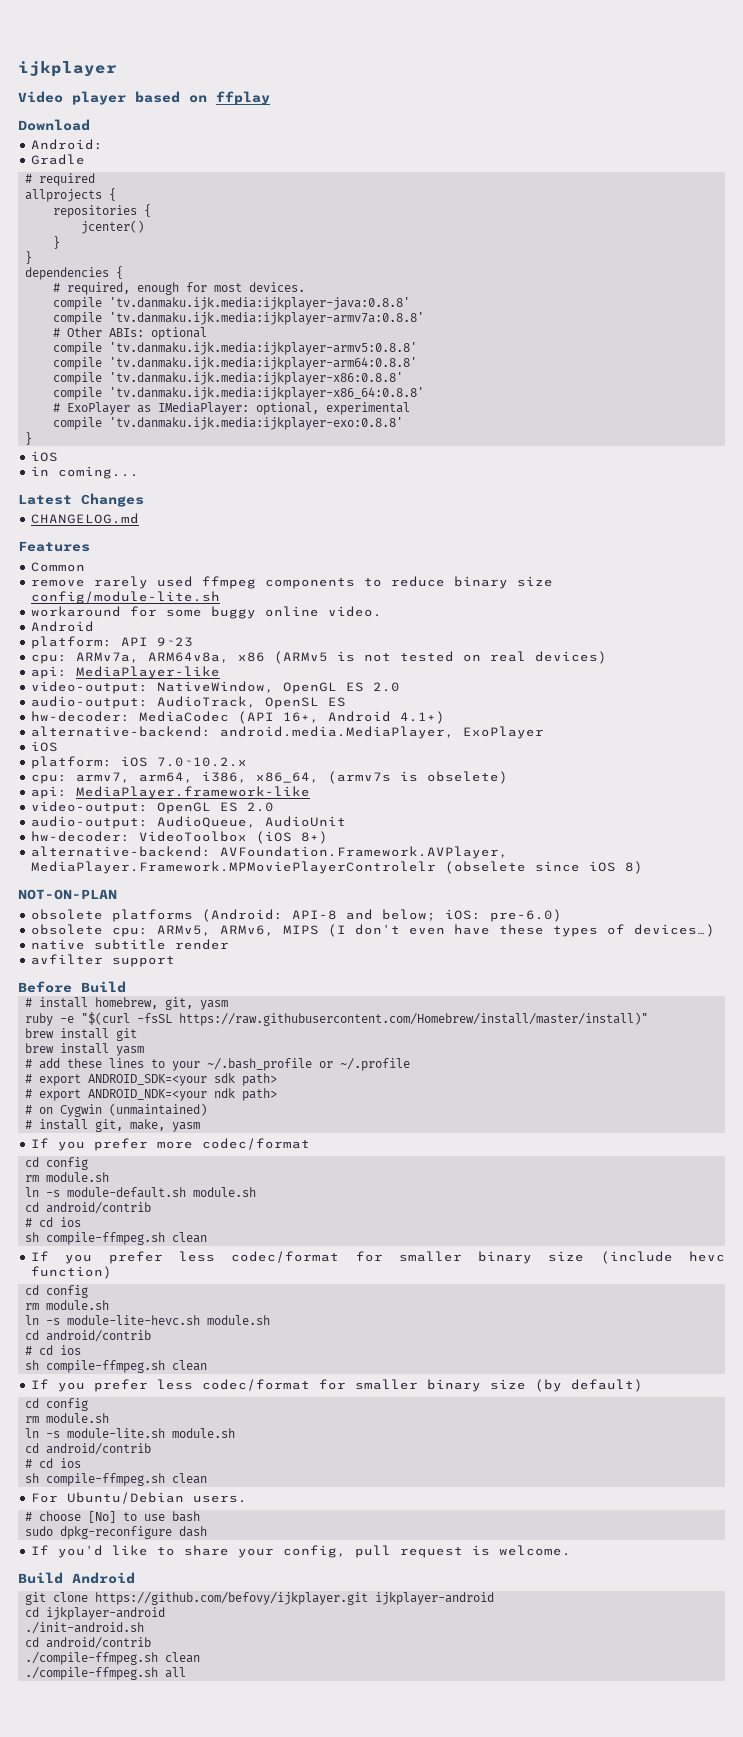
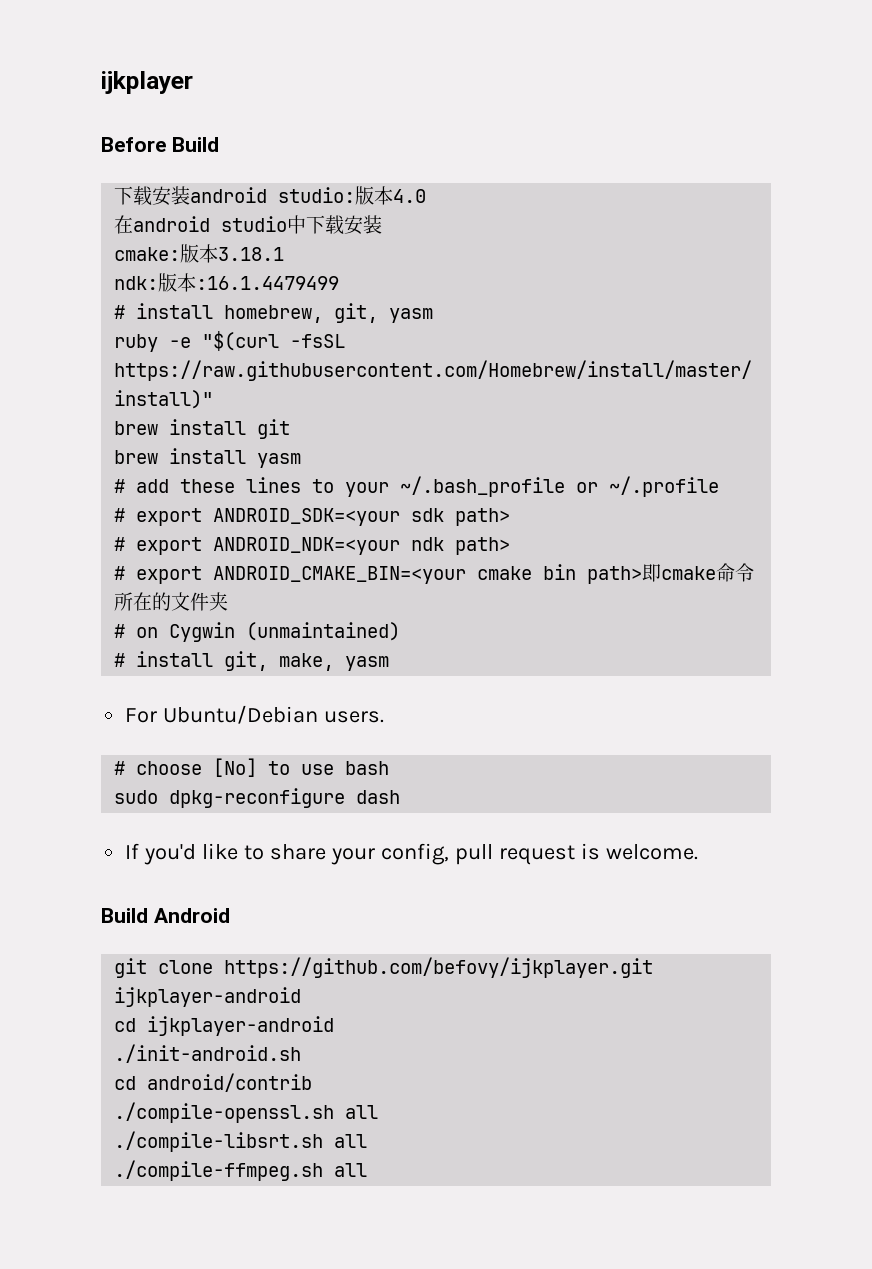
[18,91,270,105] [18,119,90,131] [31,139,104,150] [31,154,86,165] [25,173,96,186] [25,188,117,202] [53,204,152,218] [81,220,145,234] [53,236,61,249] [25,251,33,264] [25,266,124,280] [53,282,306,295] [53,297,411,310] [53,312,425,325] [53,327,208,340] [53,342,418,355] [53,357,418,370] [53,372,404,385] [53,387,425,400] [53,402,411,415] [53,417,404,430] [25,432,33,445] [31,451,59,462] [31,466,140,479] [18,493,144,507] [31,513,140,524] [18,541,90,552] [31,562,86,572] [31,576,554,589] [31,591,221,604] [31,606,383,619] [31,621,95,632] [31,636,194,649] [31,651,608,664] [31,666,221,679] [31,681,401,694] [31,696,347,709] [31,711,446,724] [31,726,545,739] [31,741,59,752] [31,756,248,769] [31,771,509,784] [31,786,311,799] [31,801,275,814] [31,816,347,829] [31,831,329,844] [31,846,509,859] [31,861,644,874] [18,889,117,900] [31,909,563,922] [31,924,716,937] [31,939,230,950] [31,954,176,967] [18,981,126,993] Video player based on ffplay // Download // Android: // Gradle // # required // allprojects { // repositories { // jcenter() // } // } // dependencies { // # required, enough for most devices. // compile 'tv.danmaku.ijk.media:ijkplayer-java:0.8.8' // compile 'tv.danmaku.ijk.media:ijkplayer-armv7a:0.8.8' // # Other ABIs: optional // compile 'tv.danmaku.ijk.media:ijkplayer-armv5:0.8.8' // compile 'tv.danmaku.ijk.media:ijkplayer-arm64:0.8.8' // compile 'tv.danmaku.ijk.media:ijkplayer-x86:0.8.8' // compile 'tv.danmaku.ijk.media:ijkplayer-x86_64:0.8.8' // # ExoPlayer as IMediaPlayer: optional, experimental // compile 'tv.danmaku.ijk.media:ijkplayer-exo:0.8.8' // } // iOS // in coming... // Latest Changes // CHANGELOG.md // Features // Common // remove rarely used ffmpeg components to reduce binary size config/module-lite.sh // workaround for some buggy online video. // Android // platform: API 9~23 // cpu: ARMv7a, ARM64v8a, x86 (ARMv5 is not tested on real devices) // api: MediaPlayer-like // video-output: NativeWindow, OpenGL ES 2.0 // audio-output: AudioTrack, OpenSL ES // hw-decoder: MediaCodec (API 16+, Android 4.1+) // alternative-backend: android.media.MediaPlayer, ExoPlayer // iOS // platform: iOS 7.0~10.2.x // cpu: armv7, arm64, i386, x86_64, (armv7s is obselete) // api: MediaPlayer.framework-like // video-output: OpenGL ES 2.0 // audio-output: AudioQueue, AudioUnit // hw-decoder: VideoToolbox (iOS 8+) // alternative-backend: AVFoundation.Framework.AVPlayer, MediaPlayer.Framework.MPMoviePlayerControlelr (obselete since iOS 8) // NOT-ON-PLAN // obsolete platforms (Android: API-8 and below; iOS: pre-6.0) // obsolete cpu: ARMv5, ARMv6, MIPS (I don't even have these types of devices…) // native subtitle render // avfilter support // Before Build -> [101,137,219,152] [114,186,427,206] [114,215,383,235] [114,244,285,263] [114,273,340,292] Before Build // 下载安装android studio:版本4.0 // 在android studio中下载安装 // cmake:版本3.18.1 // ndk:版本:16.1.4479499
(278, 1094) none -> [114,563,755,584] [114,592,229,611] // # export ANDROID_CMAKE_BIN=<your cmake bin path>即cmake命令所在的文件夹
[31,1138,311,1151] [25,1157,89,1170] [25,1172,110,1182] [25,1187,257,1198] [25,1202,152,1214] [25,1217,82,1227] [25,1232,208,1245] [31,1251,725,1264] [31,1266,113,1279] [25,1285,89,1298] [25,1300,110,1310] [25,1315,271,1325] [25,1330,152,1342] [25,1345,82,1355] [25,1360,208,1373] [31,1379,644,1392] [25,1398,89,1411] [25,1413,110,1423] [25,1428,236,1438] [25,1443,152,1455] [25,1458,82,1468] [25,1473,208,1486] // If you prefer more codec/format // cd config // rm module.sh // ln -s module-default.sh module.sh // cd android/contrib // # cd ios // sh compile-ffmpeg.sh clean // If you prefer less codec/format for smaller binary size (include hevc function) // cd config // rm module.sh // ln -s module-lite-hevc.sh module.sh // cd android/contrib // # cd ios // sh compile-ffmpeg.sh clean // If you prefer less codec/format for smaller binary size (by default) // cd config // rm module.sh // ln -s module-lite.sh module.sh // cd android/contrib // # cd ios // sh compile-ffmpeg.sh clean -> (390, 663) none
[25,1652,201,1665] ./compile-ffmpeg.sh clean -> [114,1102,379,1123] [114,1131,368,1152] ./compile-openssl.sh all // ./compile-libsrt.sh all

